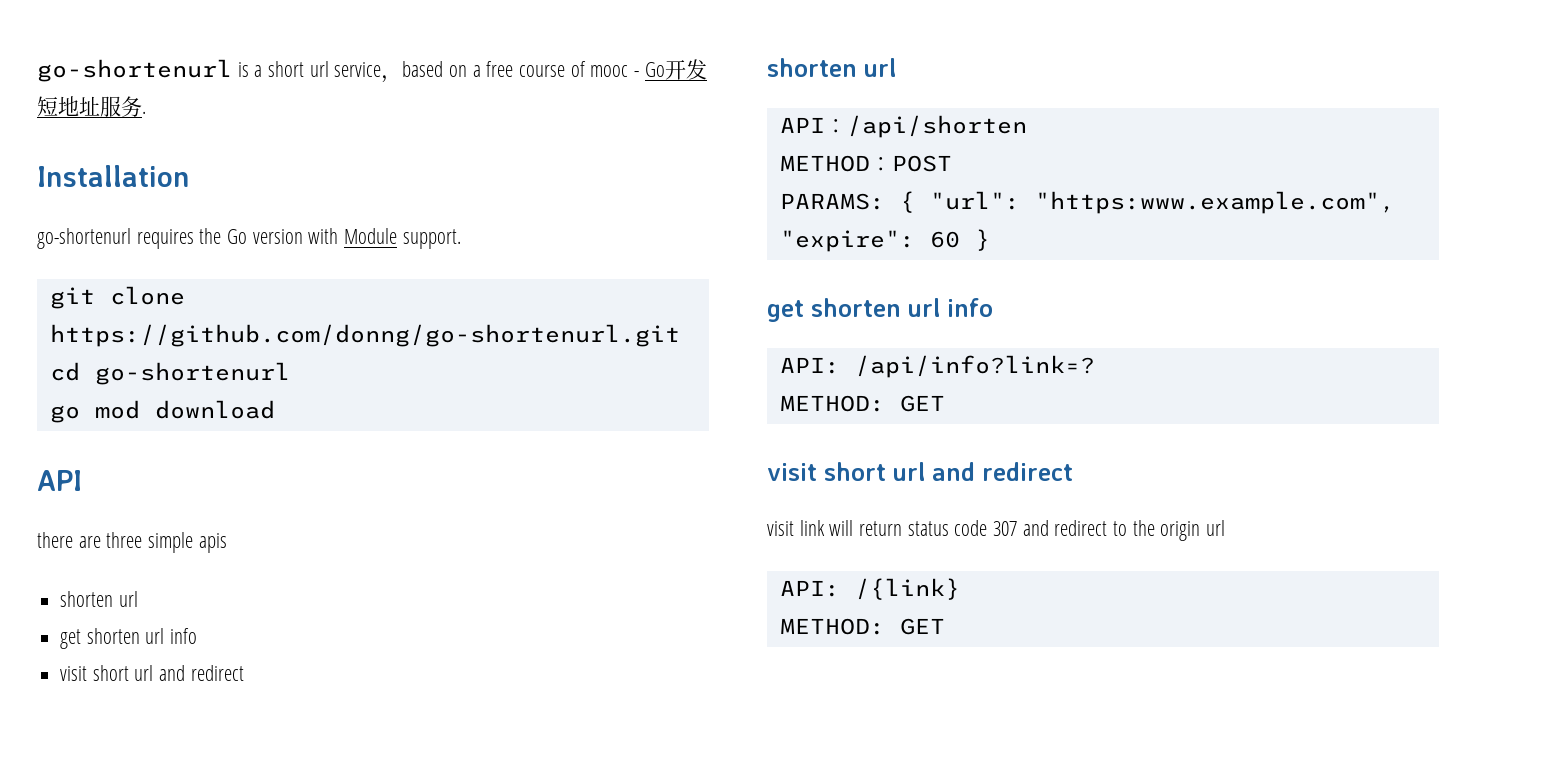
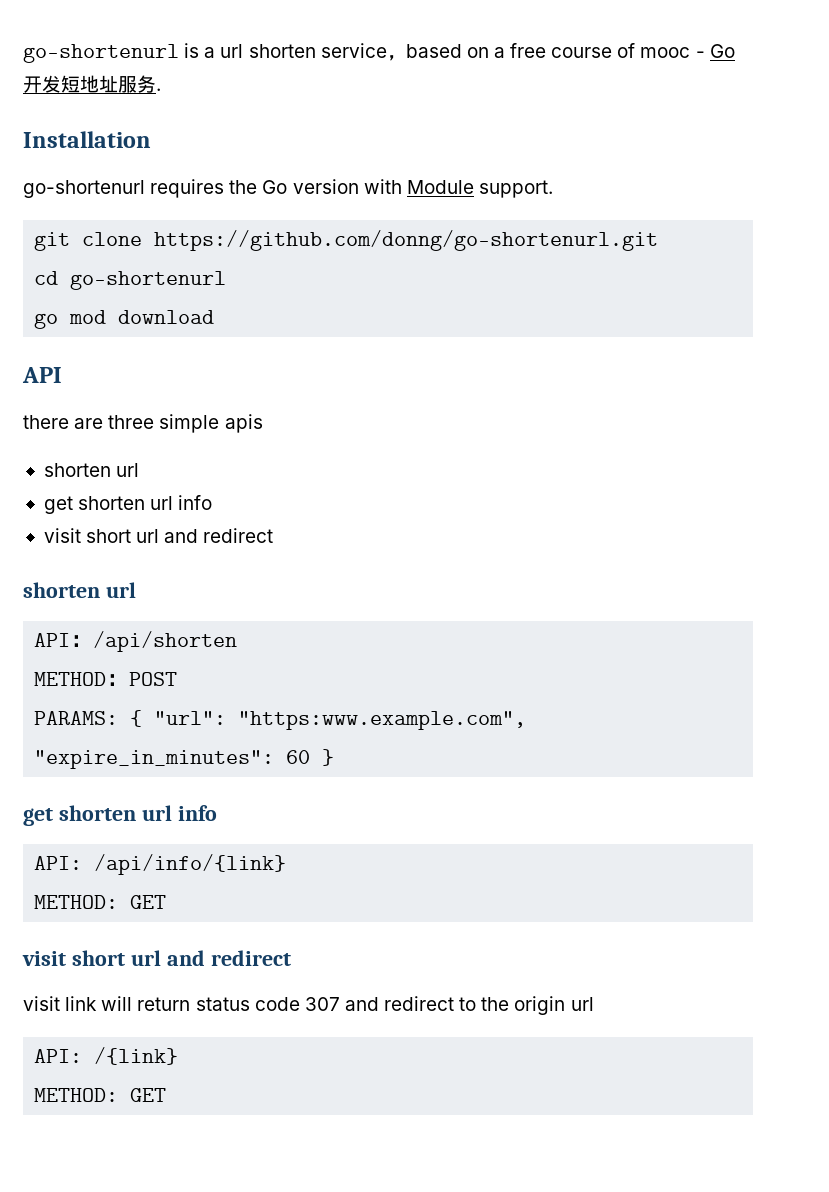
[268,61,329,77] short url -> [220,44,316,58] url shorten
[779,230,915,252] "expire": -> [34,750,275,769] "expire_in_minutes":
[854,355,1095,378] /api/info?link=? -> [94,854,287,875] /api/info/{link}

